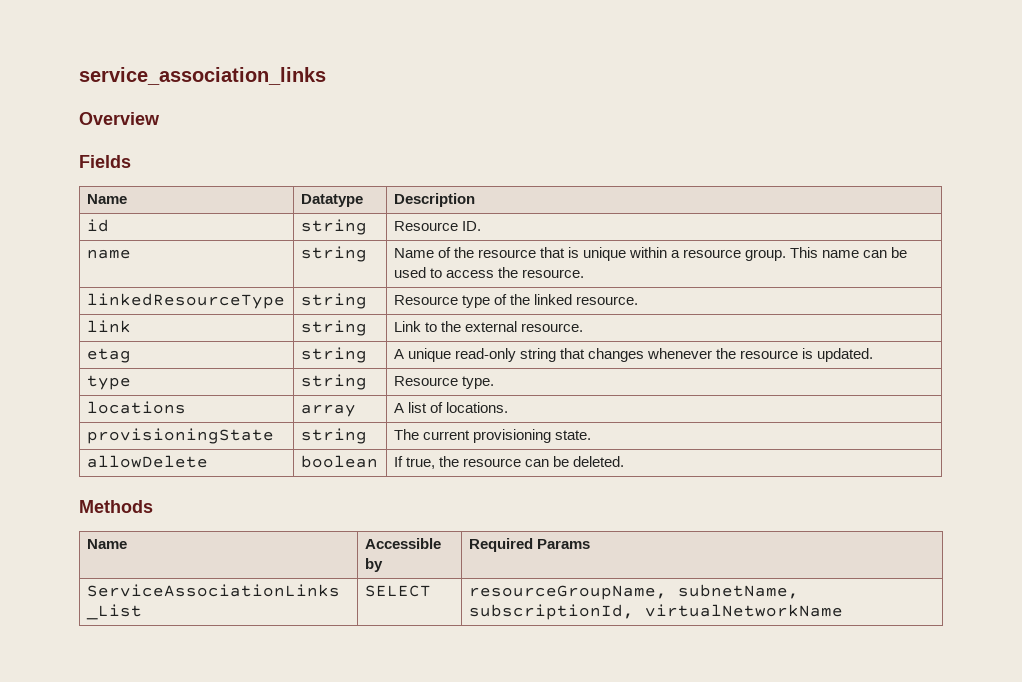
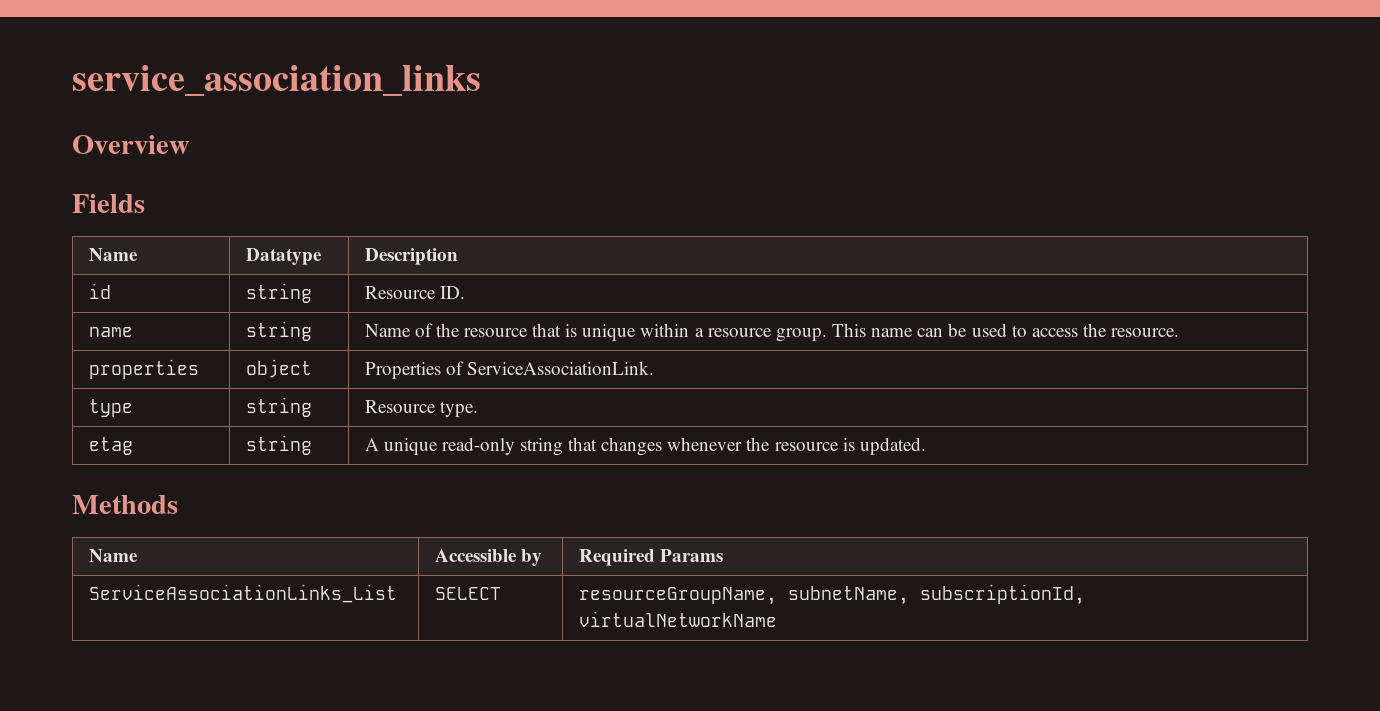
[86,293,285,309] [300,293,367,309] [393,294,638,308] [86,320,131,333] [300,320,367,336] [393,321,583,332] linkedResourceType | string | Resource type of the linked resource. // link | string | Link to the external resource. -> [88,359,199,379] [245,359,312,378] [364,361,654,379] [88,399,133,417] [245,397,312,417] [364,400,478,417] properties | object | Properties of ServiceAssociationLink. // type | string | Resource type.
[86,375,131,390] [300,374,367,390] [393,376,494,389] [86,401,186,414] [300,404,356,417] [393,402,508,413] [86,428,274,444] [300,428,367,444] [393,429,591,443] [86,455,208,468] [300,455,378,468] [393,456,624,469] // type | string | Resource type. // locations | array | A list of locations. // provisioningState | string | The current provisioning state. // allowDelete | boolean | If true, the resource can be deleted. -> (926, 446) none

